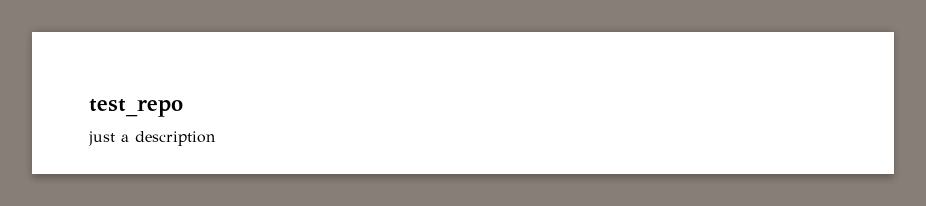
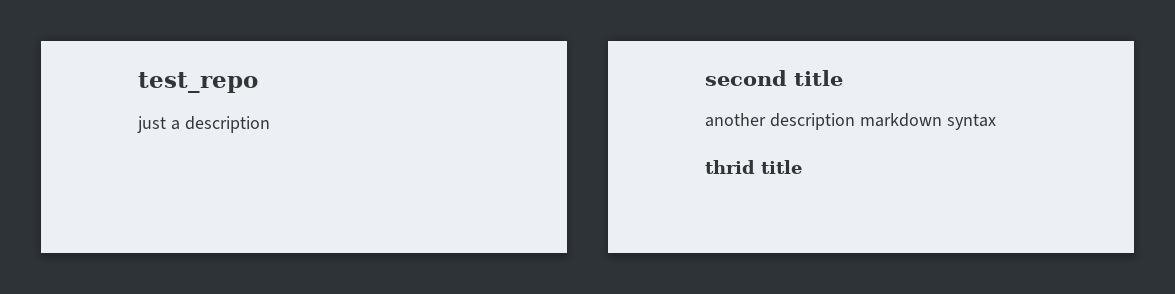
(216, 138) none -> [705,70,843,86] [705,113,996,130] [705,160,802,174] // second title // another description markdown syntax // thrid title

